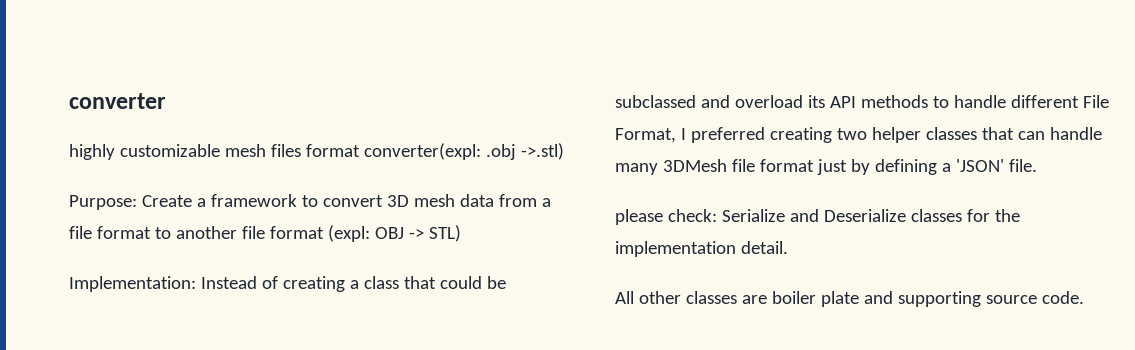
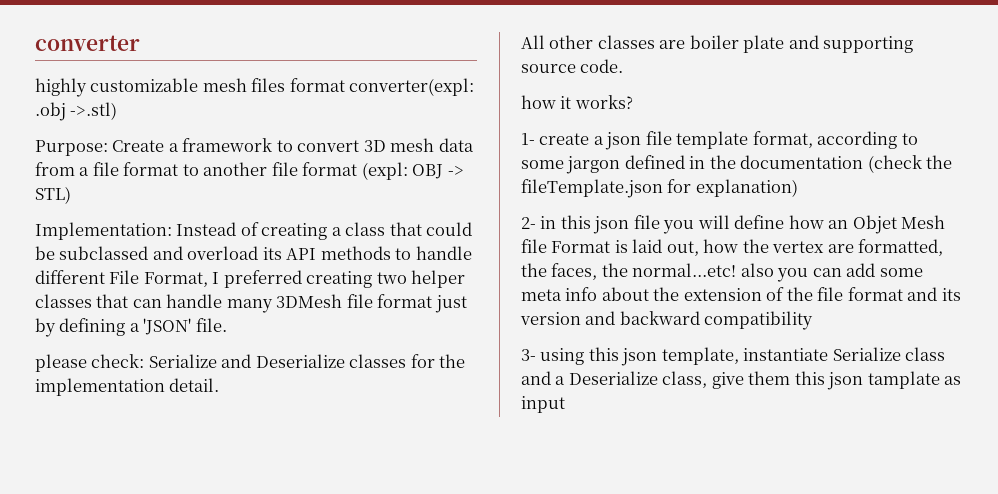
(1084, 297) none -> [521,95,633,109] [521,131,918,150] [521,155,953,174] [521,179,798,198] [521,215,946,234] [521,239,944,256] [521,263,923,282] [521,287,961,301] [520,311,814,330] [521,347,946,366] [521,371,962,390] [521,396,565,413] // how it works? // 1- create a json file template format, according to some jargon defined in the documentation (check the fileTemplate.json for explanation) // 2- in this json file you will define how an Objet Mesh file Format is laid out, how the vertex are formatted, the faces, the normal...etc! also you can add some meta info about the extension of the file format and its version and backward compatibility // 3- using this json template, instantiate Serialize class and a Deserialize class, give them this json tamplate as input

